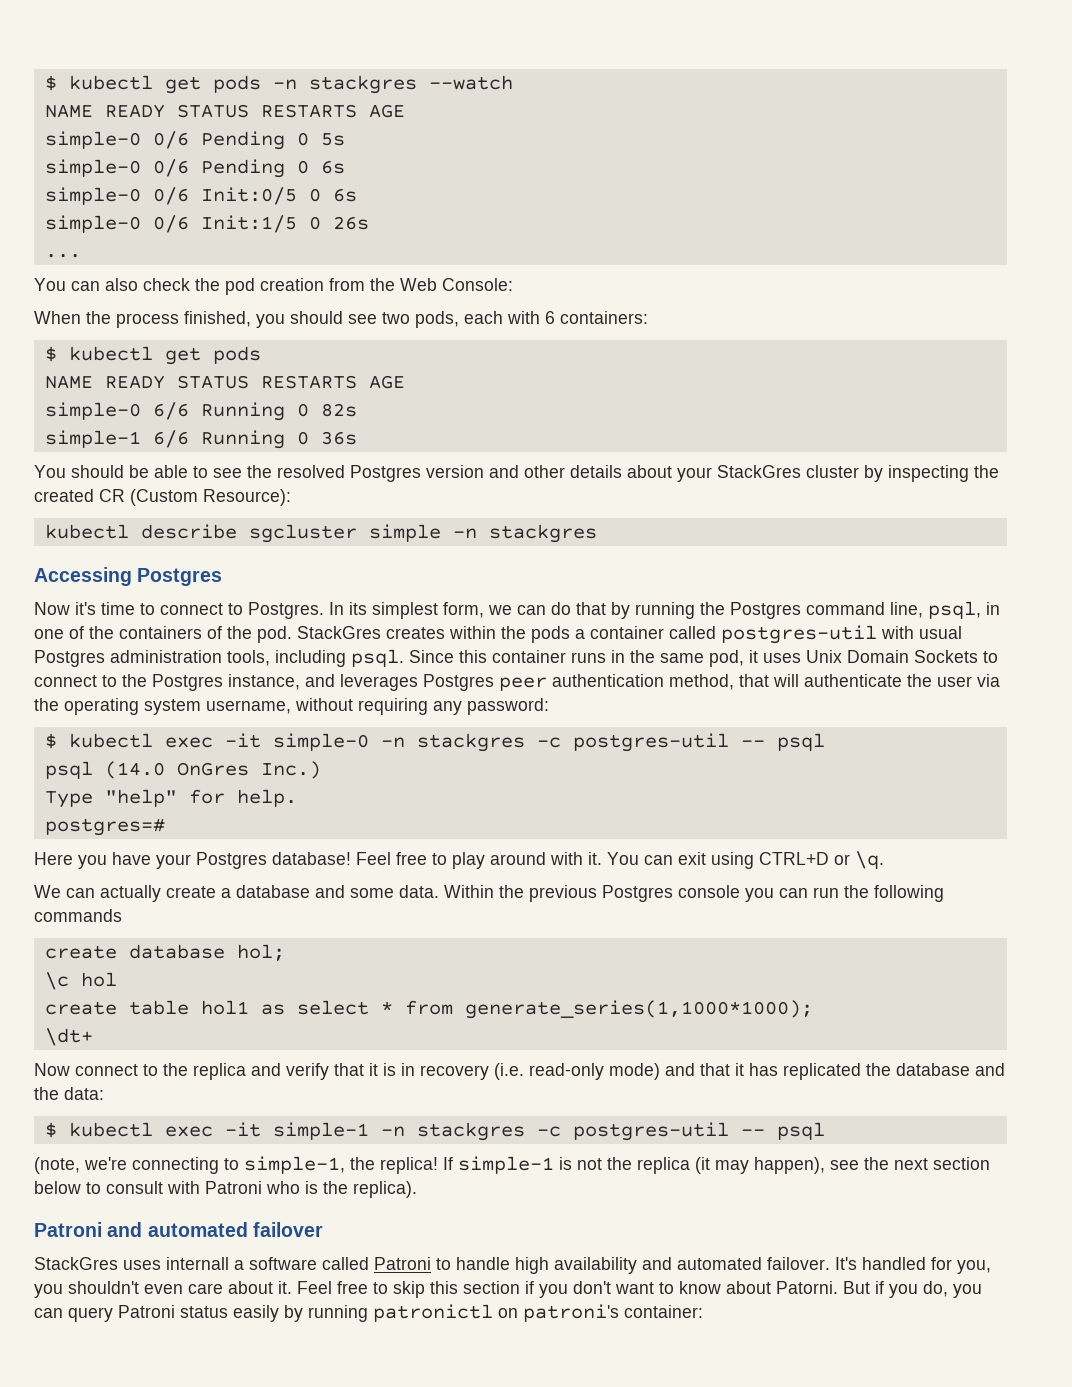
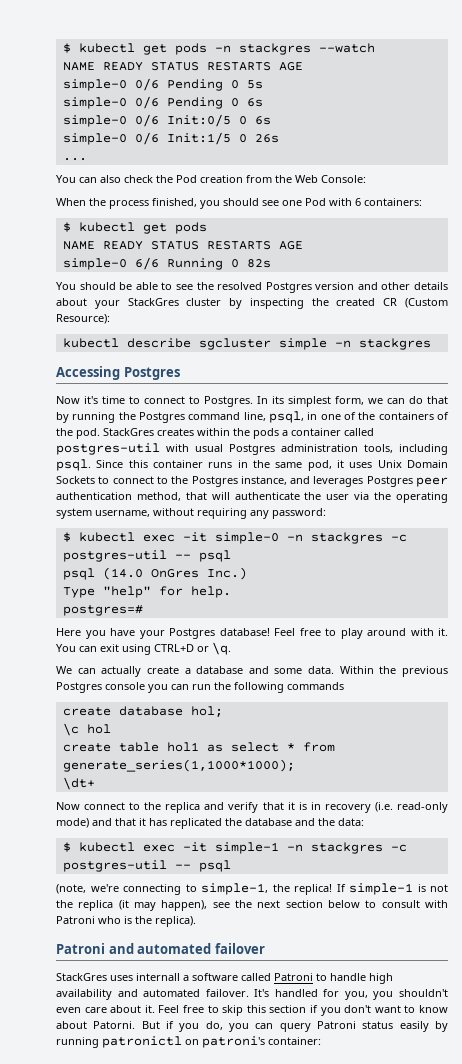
[225,278,255,295] pod -> [176,175,197,183] Pod
[382,311,503,328] two pods, each -> [282,198,326,206] one Pod
[44,430,357,449] // simple-1 6/6 Running 0 36s -> (271, 263) none

